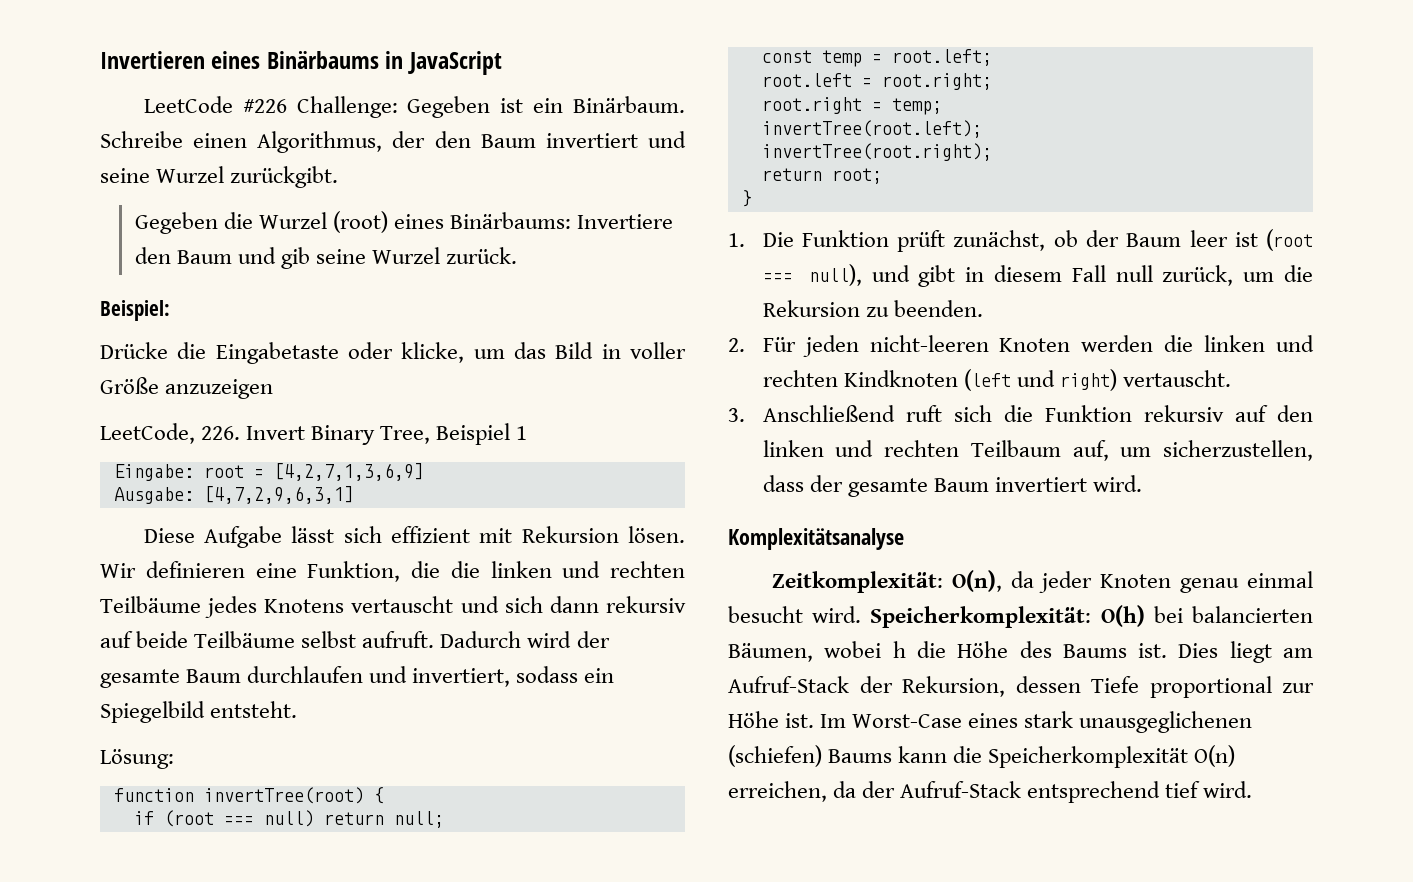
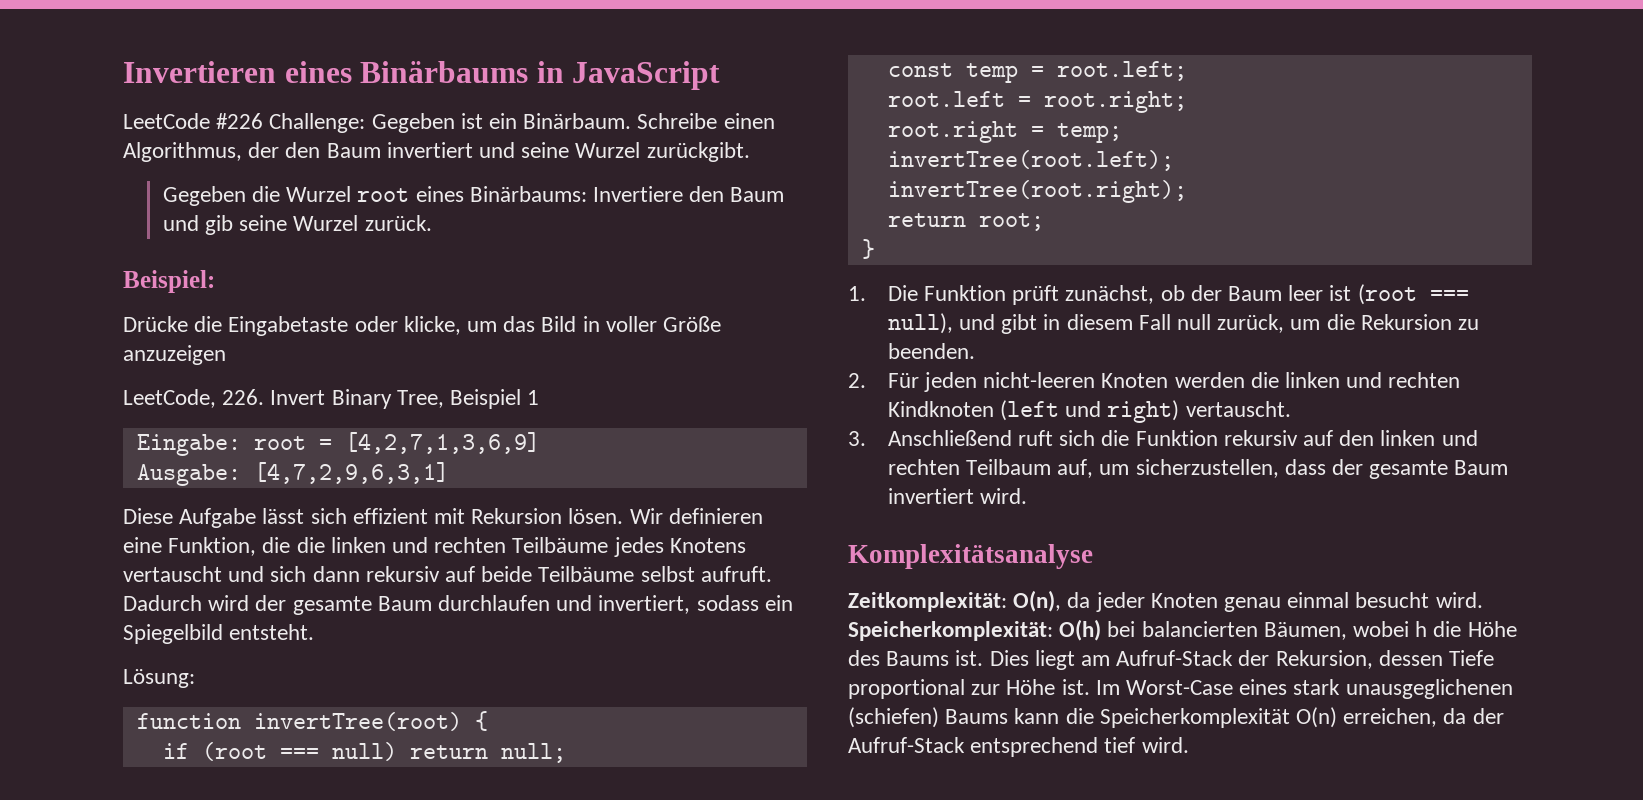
[332,211,388,233] (root) -> [357,188,410,202] root

